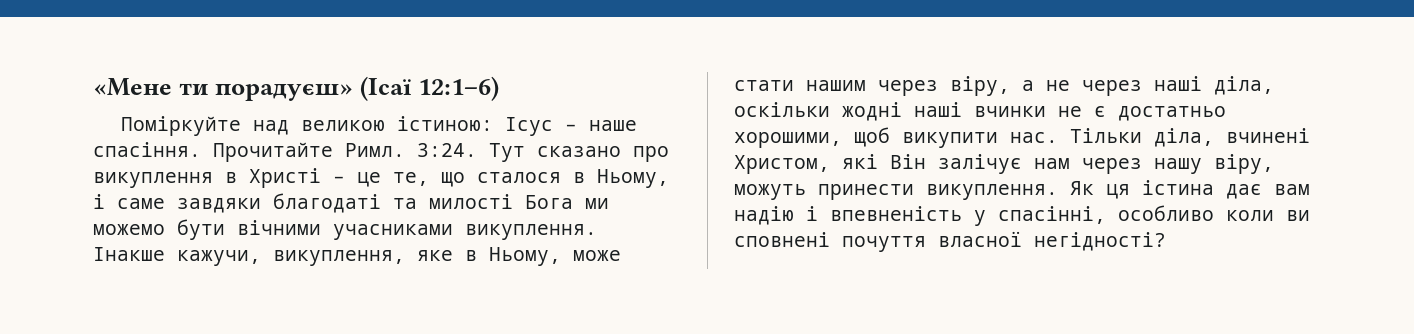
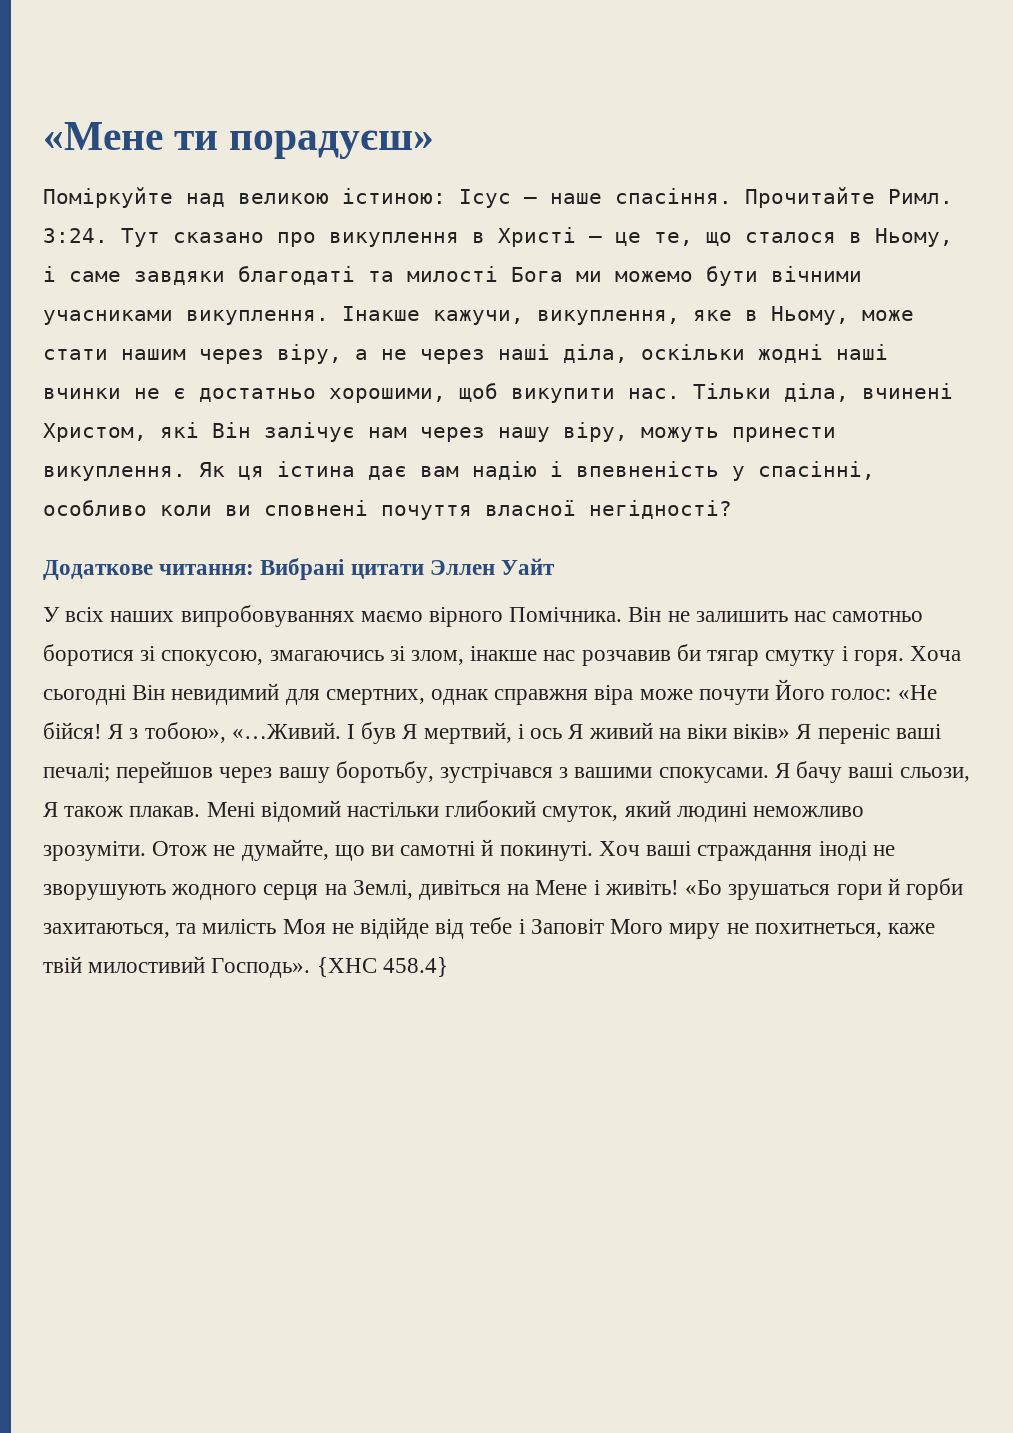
[360,76,500,101] (Ісаї 12:1–6) -> (435, 144) none
(1166, 241) none -> [43,558,556,580] [43,605,924,627] [43,644,961,666] [43,679,937,705] [43,722,941,744] [43,761,970,783] [43,800,865,822] [43,839,895,861] [43,878,963,900] [43,917,935,939] [43,956,448,978] // Додаткове читання: Вибрані цитати Эллен Уайт // У всіх наших випробовуваннях маємо вірного Помічника. Він не залишить нас самотньо боротися зі спокусою, змагаючись зі злом, інакше нас розчавив би тягар смутку і горя. Хоча сьогодні Він невидимий для смертних, однак справжня віра може почути Його голос: «Не бійся! Я з тобою», «…Живий. І був Я мертвий, і ось Я живий на віки віків» Я переніс ваші печалі; перейшов через вашу боротьбу, зустрічався з вашими спокусами. Я бачу ваші сльози, Я також плакав. Мені відомий настільки глибокий смуток, який людині неможливо зрозуміти. Отож не думайте, що ви самотні й покинуті. Хоч ваші страждання іноді не зворушують жодного серця на Землі, дивіться на Мене і живіть! «Бо зрушаться гори й горби захитаються, та милість Моя не відійде від тебе і Заповіт Мого миру не похитнеться, каже твій милостивий Господь». {ХНС 458.4}

